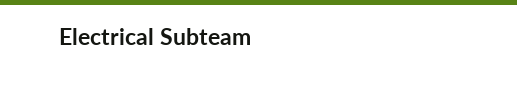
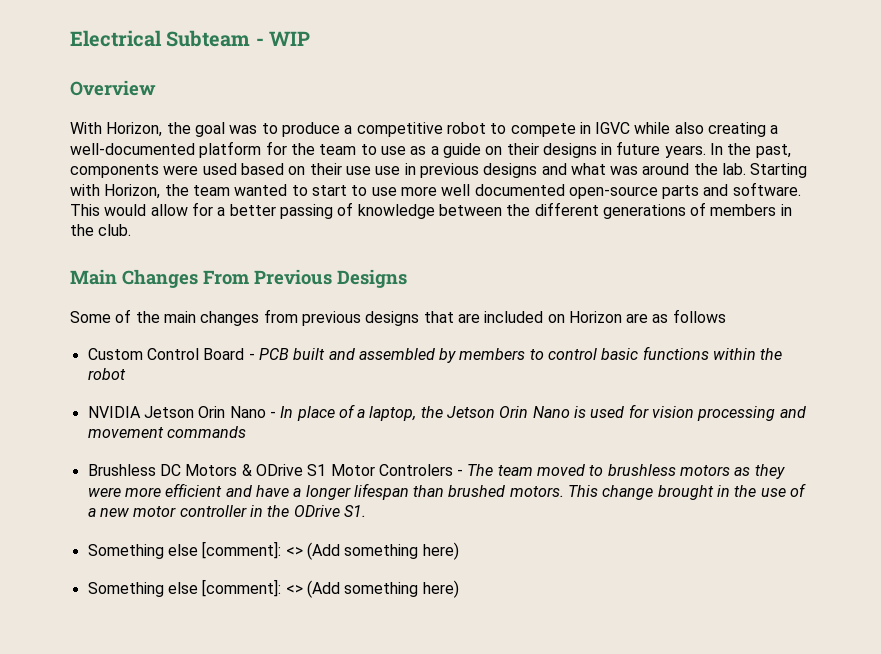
(252, 36) none -> [255,31,311,46] [70,80,156,96] [70,122,779,137] [70,141,791,158] [70,163,808,178] [70,182,801,199] [70,202,792,219] [70,224,132,236] [70,269,407,288] [70,309,726,326] [87,346,783,363] [87,368,126,380] [87,404,806,421] [87,426,246,438] [87,464,785,479] [87,483,807,500] [87,505,366,517] [87,541,459,560] [87,579,459,598] - WIP // Overview // With Horizon, the goal was to produce a competitive robot to compete in IGVC while also creating a well-documented platform for the team to use as a guide on their designs in future years. In the past, components were used based on their use use in previous designs and what was around the lab. Starting with Horizon, the team wanted to start to use more well documented open-source parts and software. This would allow for a better passing of knowledge between the different generations of members in the club. // Main Changes From Previous Designs // Some of the main changes from previous designs that are included on Horizon are as follows // Custom Control Board - PCB built and assembled by members to control basic functions within the robot // NVIDIA Jetson Orin Nano - In place of a laptop, the Jetson Orin Nano is used for vision processing and movement commands // Brushless DC Motors & ODrive S1 Motor Controlers - The team moved to brushless motors as they were more efficient and have a longer lifespan than brushed motors. This change brought in the use of a new motor controller in the ODrive S1. // Something else [comment]: <> (Add something here) // Something else [comment]: <> (Add something here)

